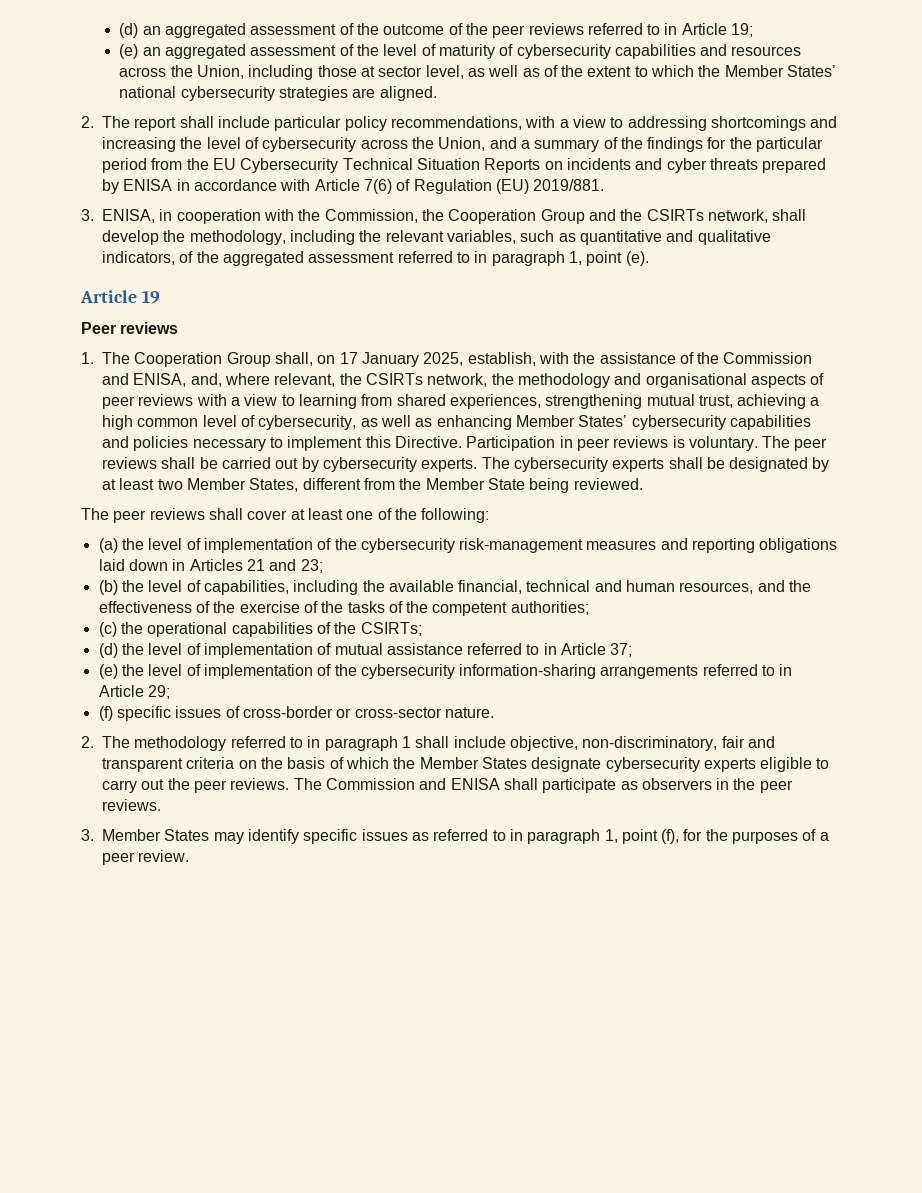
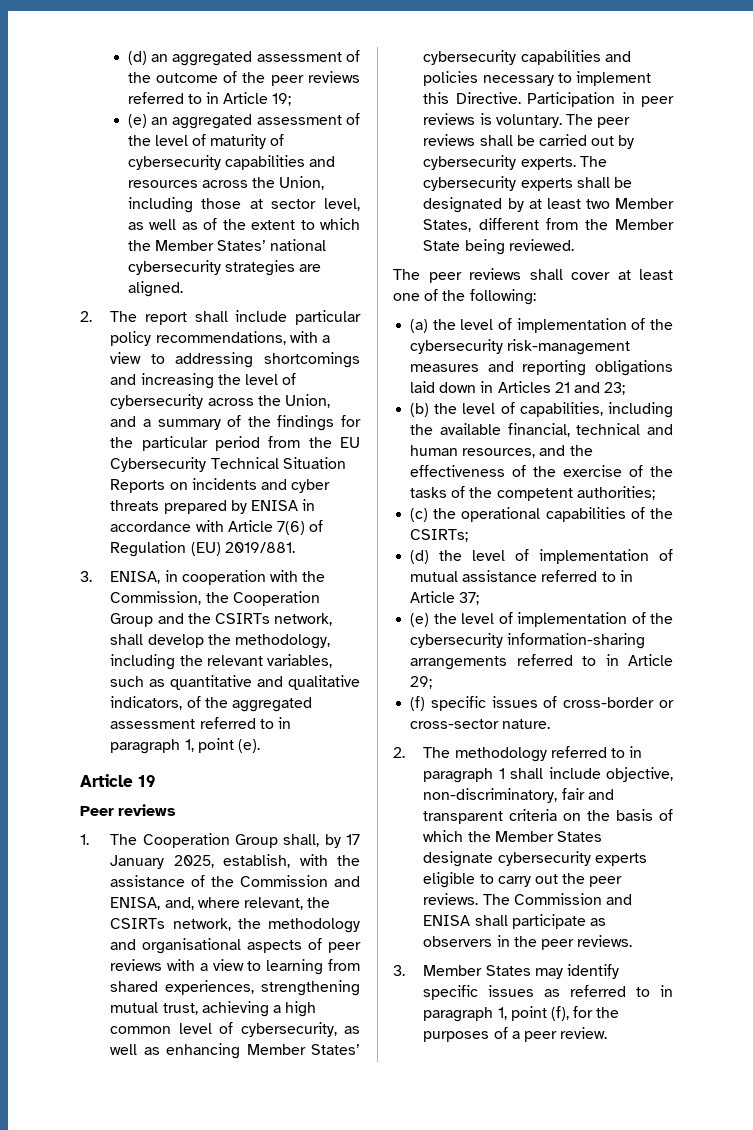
[317,355,336,364] on -> [324,834,341,848] by

